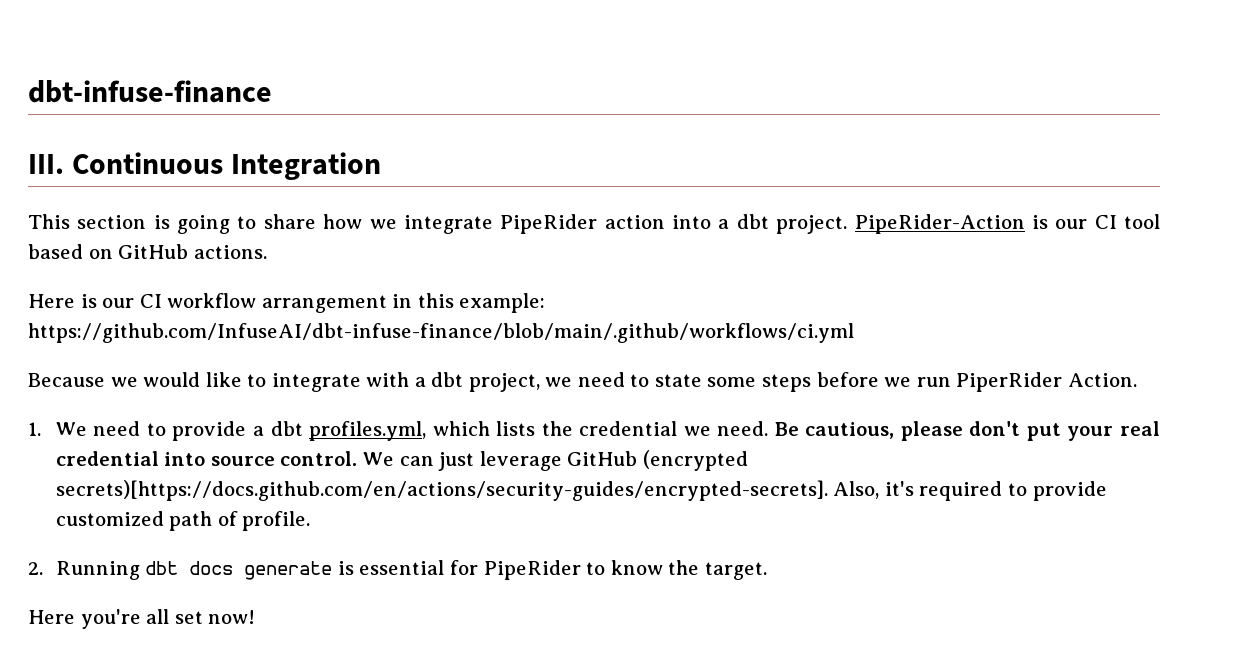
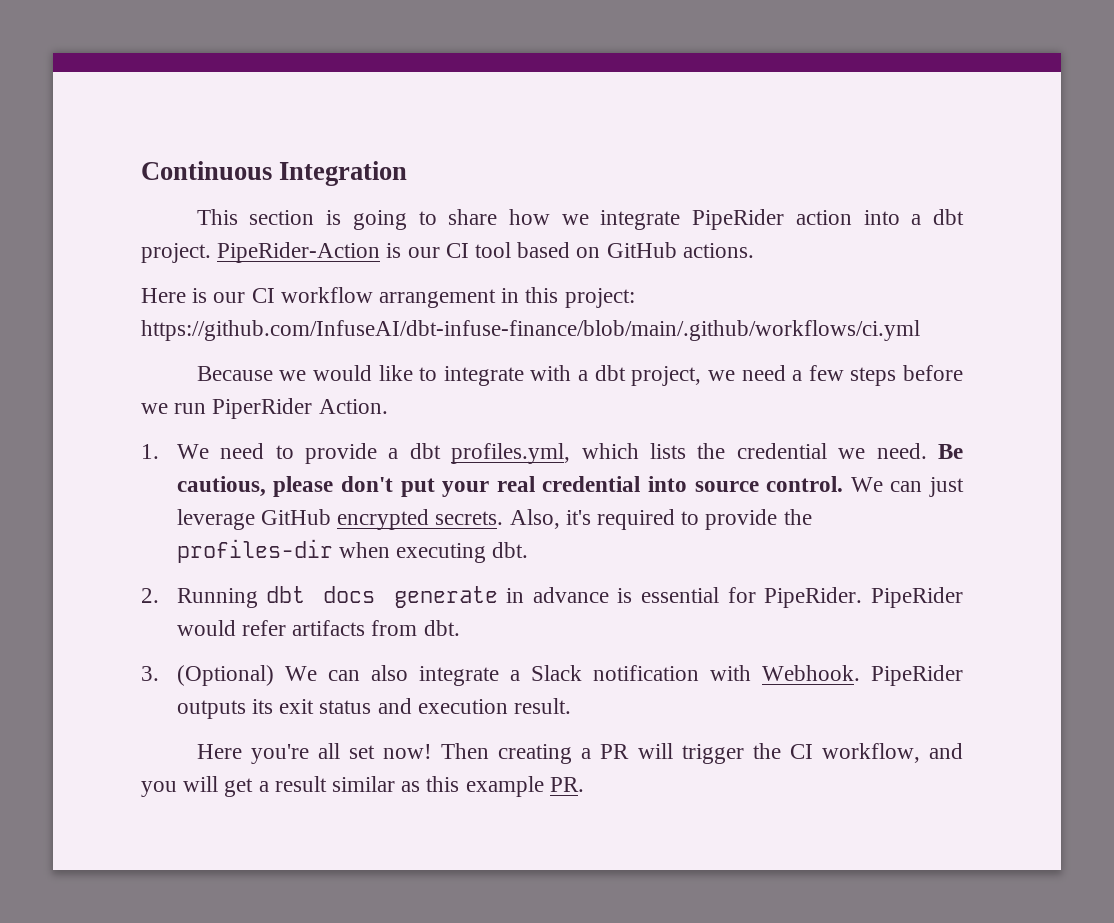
[28,80,272,103] [28,154,64,174] dbt-infuse-finance // III. -> (141, 170) none
[459,293,546,313] example: -> [564,288,635,308] project:
[630,374,757,387] to state some -> [792,365,844,381] a few
[642,450,748,471] [55,480,828,501] (encrypted secrets)[https://docs.github.com/en/actions/security-guides/encrypted-secrets]. -> [337,509,504,530] encrypted secrets.
[55,511,311,531] customized path of profile. -> [783,509,812,525] [176,539,529,563] the profiles-dir when executing dbt.
(333, 570) none -> [506,587,609,603] in advance
[483,560,767,580] PipeRider to know the target. -> [764,587,963,608] [176,620,460,636] [141,665,964,686] [176,698,571,719] PipeRider. PipeRider would refer artifacts from dbt. // 3. (Optional) We can also integrate a Slack notification with Webhook. PipeRider outputs its exit status and execution result.
(256, 617) none -> [441,743,963,764] [141,776,584,797] Then creating a PR will trigger the CI workflow, and you will get a result similar as this example PR.

